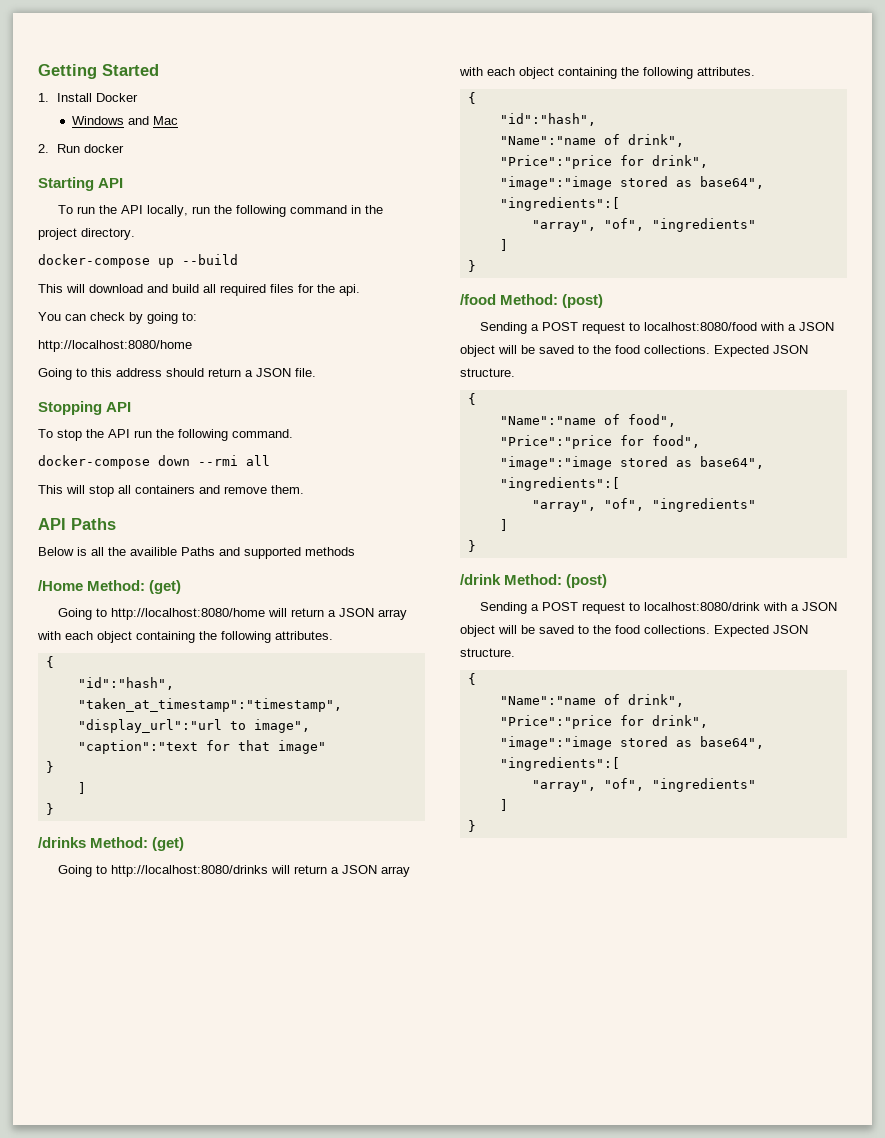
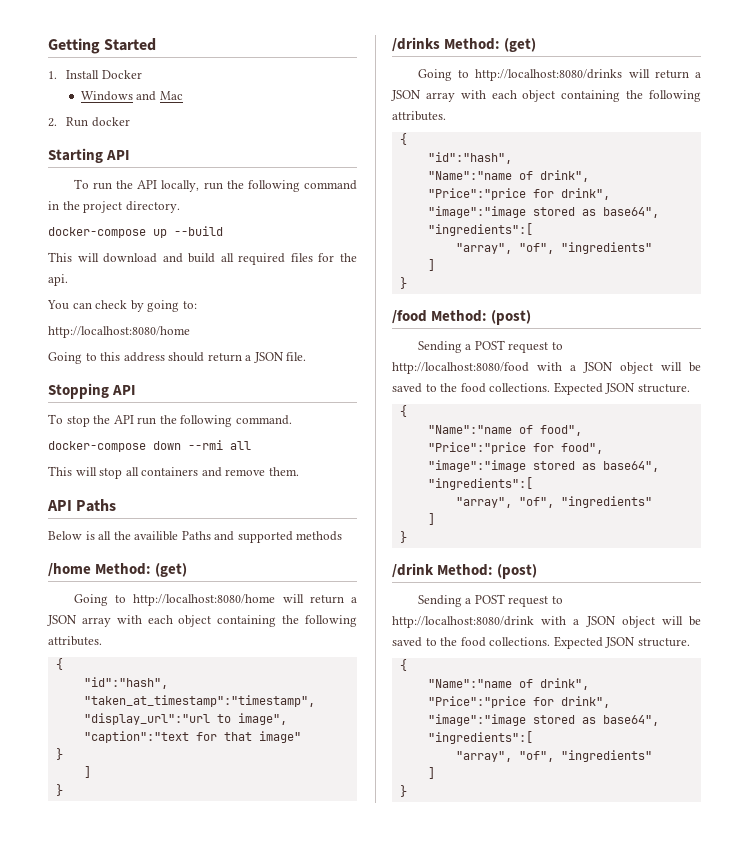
[38,580,83,591] /Home -> [48,563,91,577] /home
[644,322,758,331] localhost:8080/food -> [392,362,529,374] http://localhost:8080/food
[644,602,761,611] localhost:8080/drink -> [392,616,534,628] http://localhost:8080/drink

